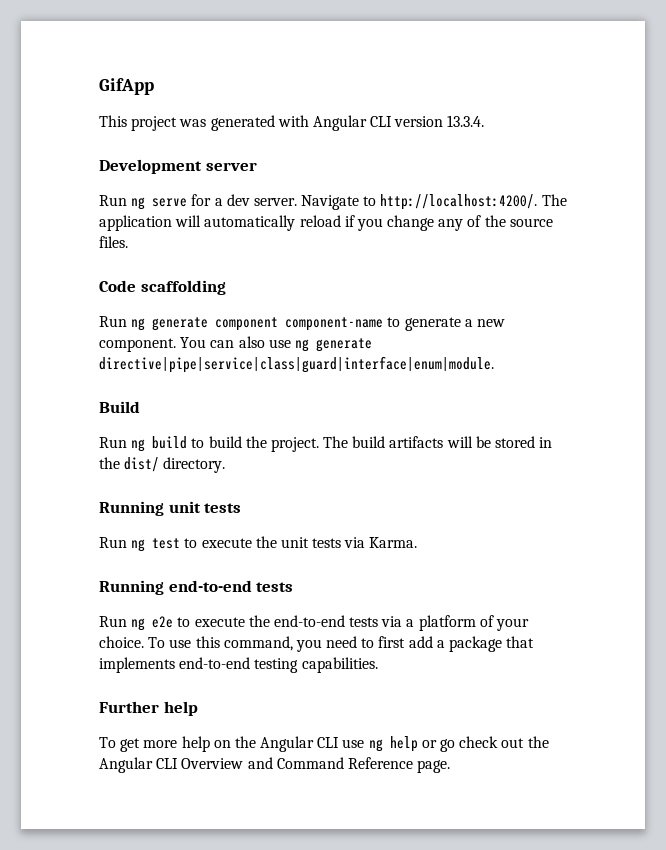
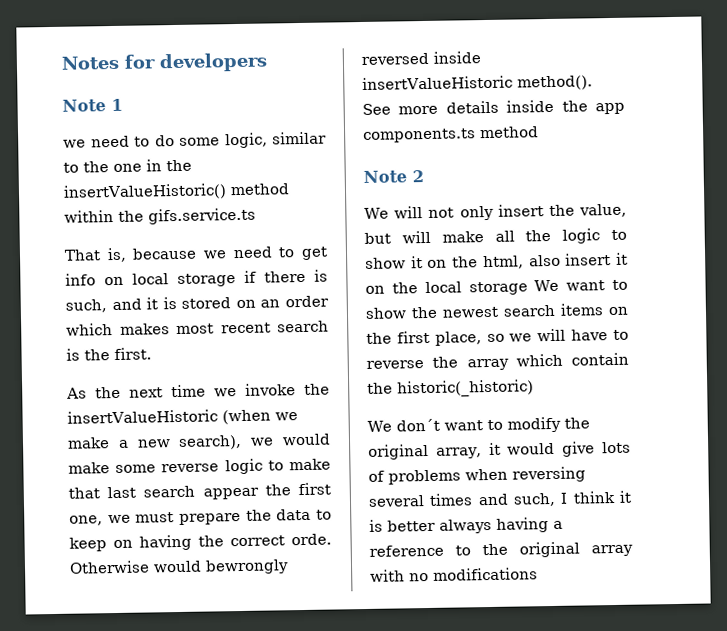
[99,78,154,95] [99,115,485,131] [99,159,257,174] [99,194,567,210] [99,215,553,231] [99,236,128,248] [99,280,226,295] [99,316,505,331] [99,336,372,352] [99,356,494,373] [99,401,140,413] [99,436,553,452] [99,457,226,473] [99,501,242,516] [99,536,418,552] [99,580,294,595] [99,615,530,631] [99,636,535,652] [99,657,378,673] [99,701,198,716] [99,736,549,752] [99,757,451,773] GifApp // This project was generated with Angular CLI version 13.3.4. // Development server // Run ng serve for a dev server. Navigate to http://localhost:4200/. The application will automatically reload if you change any of the source files. // Code scaffolding // Run ng generate component component-name to generate a new component. You can also use ng generate directive|pipe|service|class|guard|interface|enum|module. // Build // Run ng build to build the project. The build artifacts will be stored in the dist/ directory. // Running unit tests // Run ng test to execute the unit tests via Karma. // Running end-to-end tests // Run ng e2e to execute the end-to-end tests via a platform of your choice. To use this command, you need to first add a package that implements end-to-end testing capabilities. // Further help // To get more help on the Angular CLI use ng help or go check out the Angular CLI Overview and Command Reference page. -> [61,52,268,73] [62,98,123,112] [63,131,327,149] [63,159,192,173] [63,183,290,201] [64,207,256,225] [64,246,328,263] [65,269,328,287] [65,295,329,313] [66,320,329,336] [66,347,152,361] [66,383,330,399] [67,409,298,425] [67,433,331,450] [68,458,331,475] [68,482,331,500] [69,508,332,526] [69,533,332,552] [69,559,289,575] [361,51,481,65] [362,75,593,91] [362,99,625,115] [363,126,539,143] [363,170,424,183] [364,203,627,221] [364,228,627,244] [365,252,628,270] [365,279,628,296] [365,303,629,319] [366,328,629,346] [366,352,629,371] [367,379,534,398] [367,416,590,433] [368,441,631,460] [368,466,586,485] [368,490,632,507] [369,517,563,534] [369,541,633,558] [370,567,538,582] Notes for developers // Note 1 // we need to do some logic, similar to the one in the insertValueHistoric() method within the gifs.service.ts // That is, because we need to get info on local storage if there is such, and it is stored on an order which makes most recent search is the first. // As the next time we invoke the insertValueHistoric (when we make a new search), we would make some reverse logic to make that last search appear the first one, we must prepare the data to keep on having the correct orde. Otherwise would bewrongly reversed inside insertValueHistoric method(). See more details inside the app components.ts method // Note 2 // We will not only insert the value, but will make all the logic to show it on the html, also insert it on the local storage We want to show the newest search items on the first place, so we will have to reverse the array which contain the historic(_historic) // We don´t want to modify the original array, it would give lots of problems when reversing several times and such, I think it is better always having a reference to the original array with no modifications

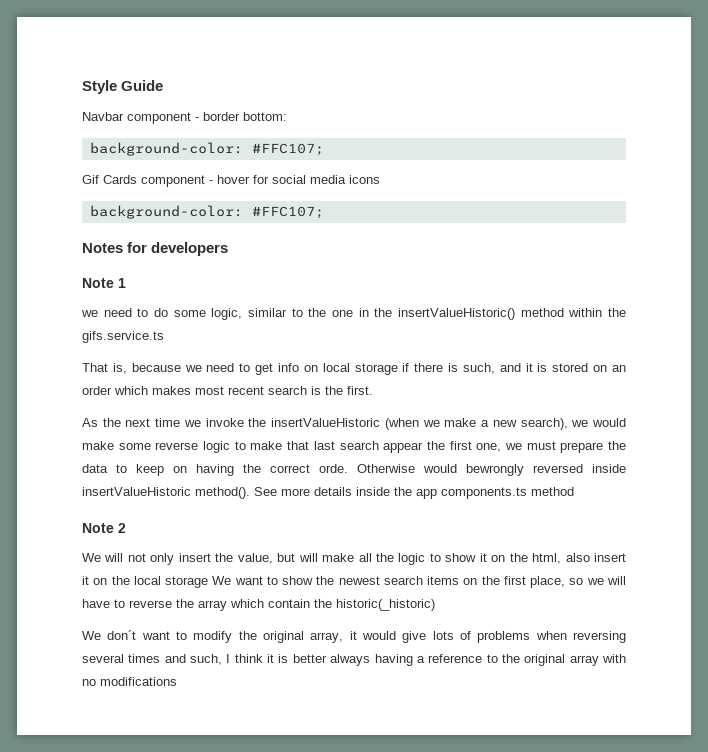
(61, 62) none -> [82,80,164,94] [82,112,287,124] [89,142,324,156] [82,175,380,187] [89,205,324,219] Style Guide // Navbar component - border bottom: // background-color: #FFC107; // Gif Cards component - hover for social media icons // background-color: #FFC107; //

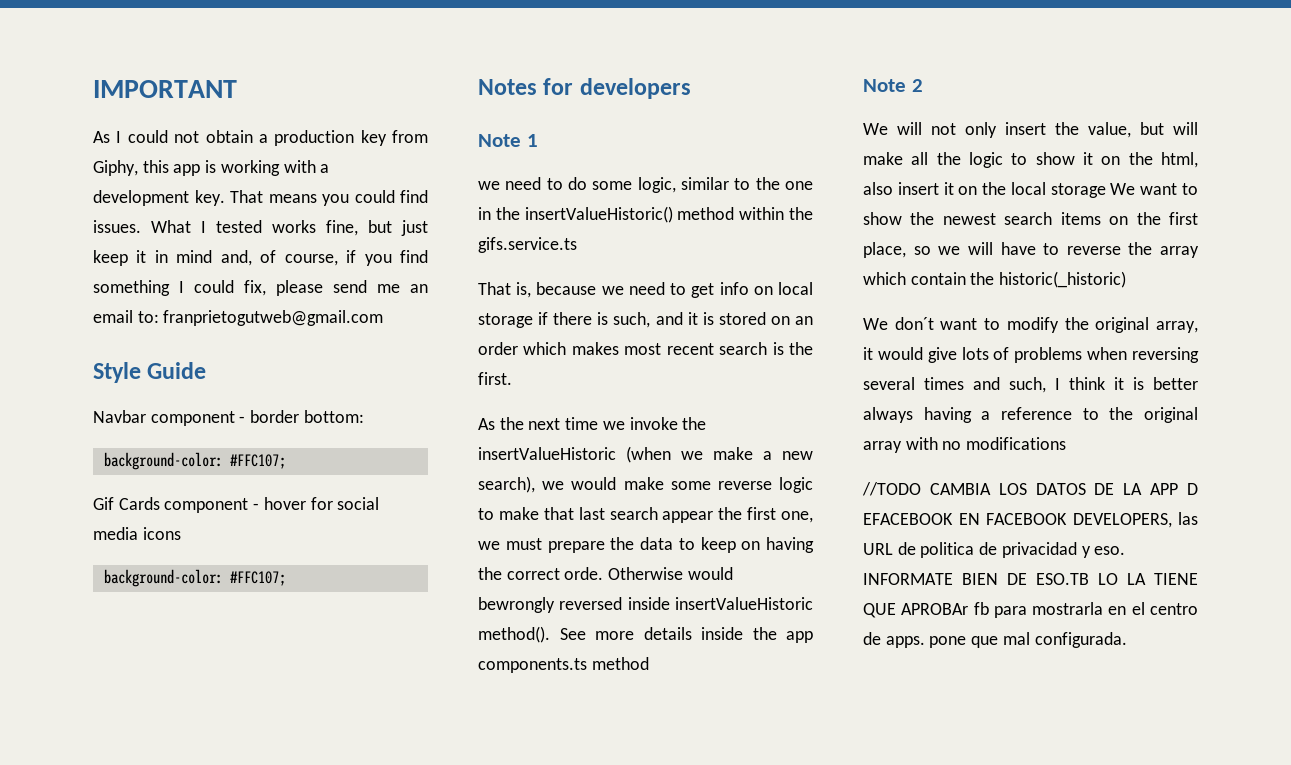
(82, 87) none -> [93,80,237,98] [93,130,428,146] [93,160,330,176] [93,190,428,206] [93,220,428,236] [93,250,428,266] [93,280,428,296] [93,310,384,326] IMPORTANT // As I could not obtain a production key from Giphy, this app is working with a development key. That means you could find issues. What I tested works fine, but just keep it in mind and, of course, if you find something I could fix, please send me an email to: franprietogutweb@gmail.com //
(177, 681) none -> [862,482,1198,496] [863,512,1198,528] [863,542,1126,558] [863,573,1198,585] [863,602,1198,618] [863,632,1127,648] // //TODO CAMBIA LOS DATOS DE LA APP D EFACEBOOK EN FACEBOOK DEVELOPERS, las URL de politica de privacidad y eso. INFORMATE BIEN DE ESO.TB LO LA TIENE QUE APROBAr fb para mostrarla en el centro de apps. pone que mal configurada.

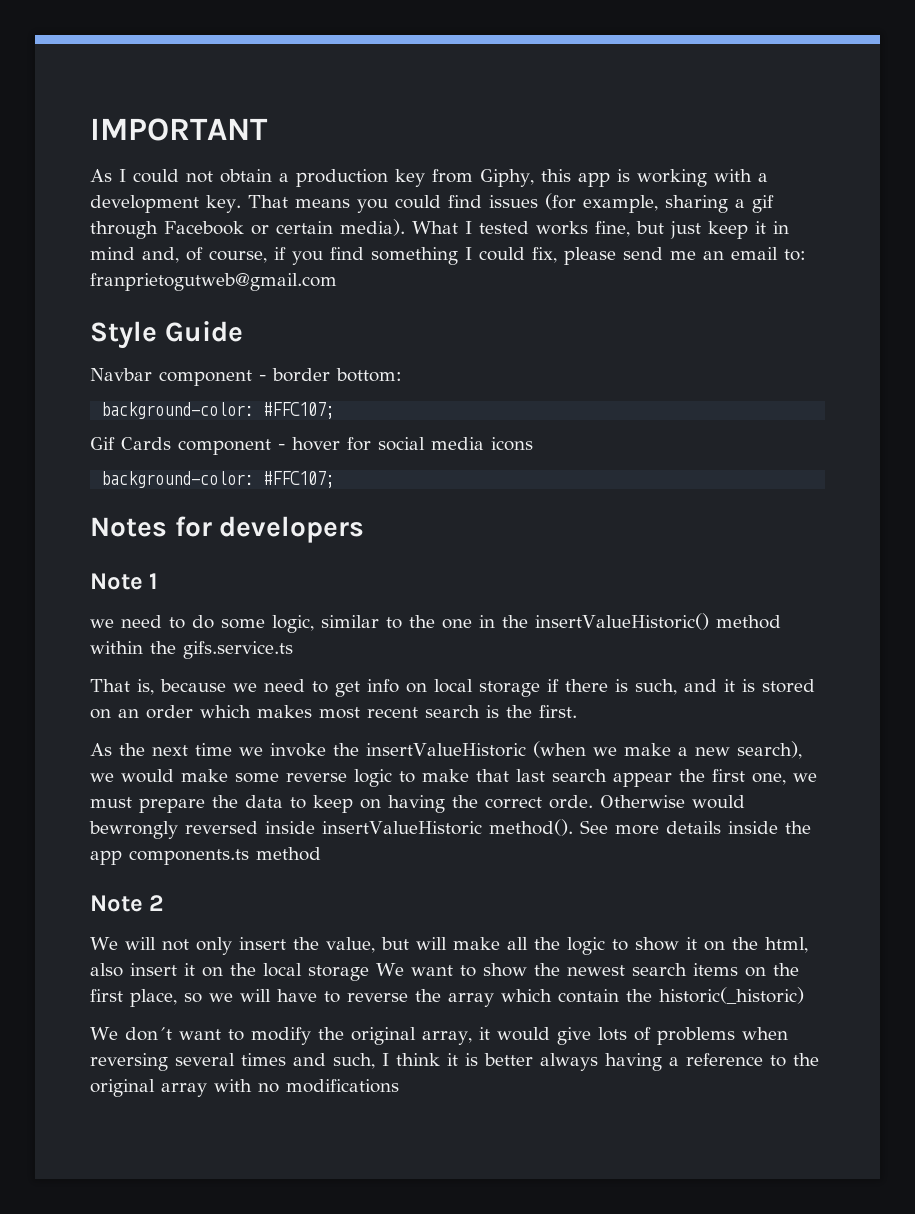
[93,220,141,233] issues. -> [488,193,774,213] [90,219,405,239] issues (for example, sharing a gif through Facebook or certain media).
[862,482,1198,496] [863,512,1198,528] [863,542,1126,558] [863,573,1198,585] [863,602,1198,618] [863,632,1127,648] // //TODO CAMBIA LOS DATOS DE LA APP D EFACEBOOK EN FACEBOOK DEVELOPERS, las URL de politica de privacidad y eso. INFORMATE BIEN DE ESO.TB LO LA TIENE QUE APROBAr fb para mostrarla en el centro de apps. pone que mal configurada. -> (399, 1086) none

